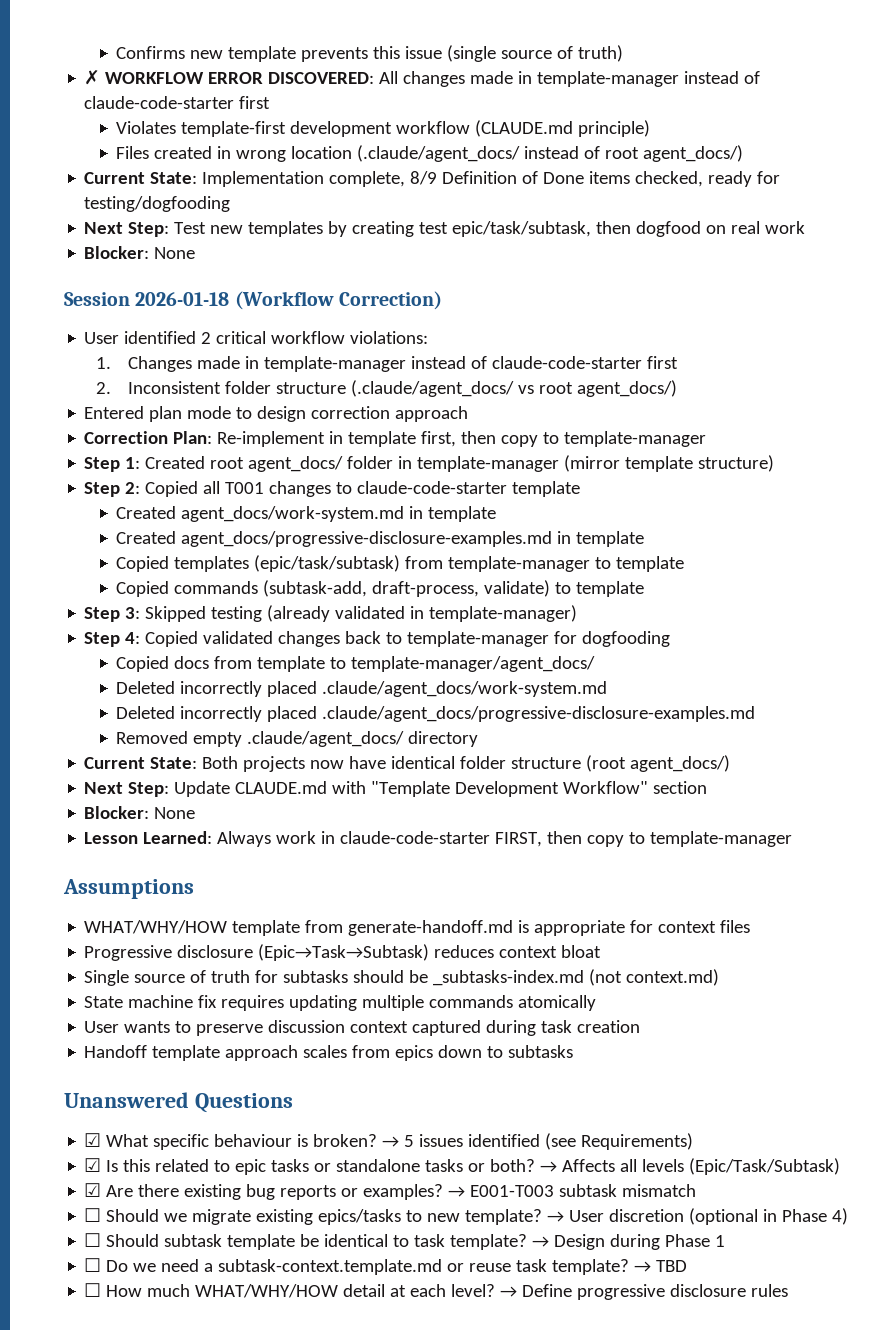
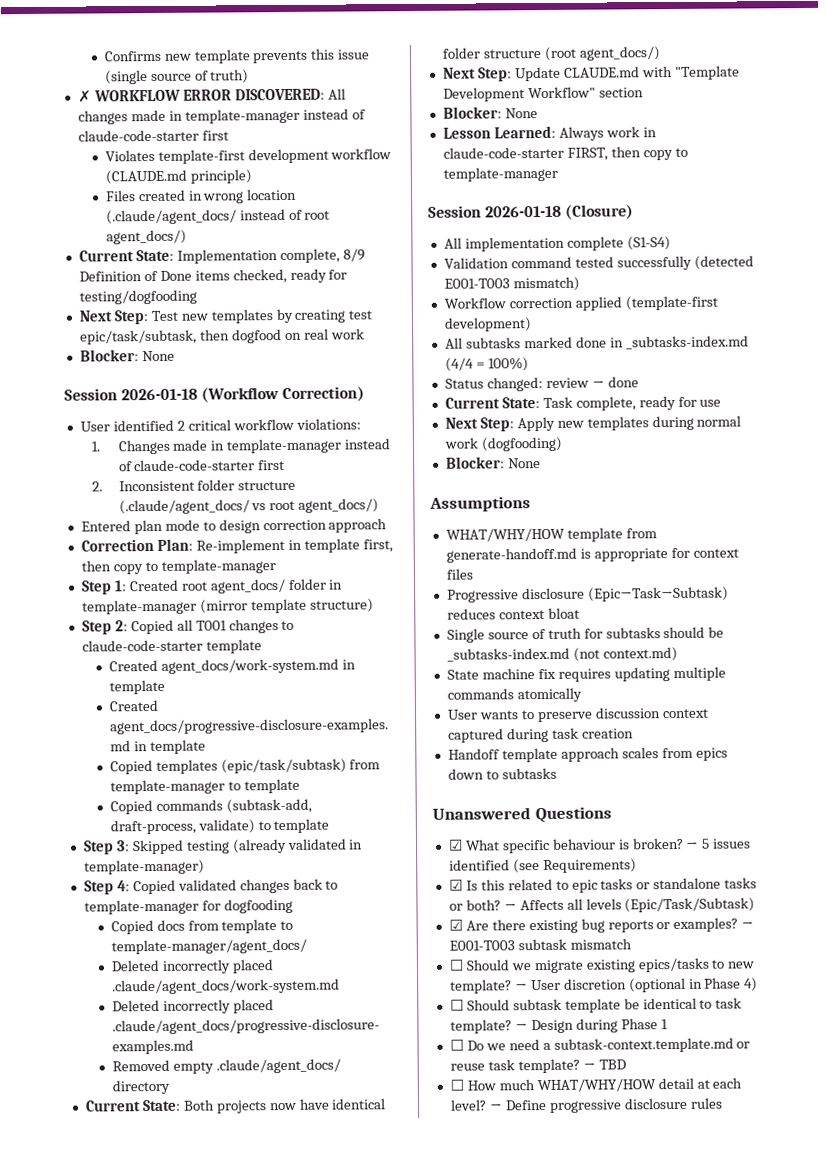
(793, 839) none -> [428,204,635,220] [443,236,671,252] [443,255,754,271] [443,276,580,292] [443,295,718,311] [443,317,532,332] [444,335,749,350] [444,357,529,372] [444,376,639,392] [444,395,722,411] [444,415,742,432] [443,436,563,452] [445,456,541,469] // Session 2026-01-18 (Closure) // All implementation complete (S1-S4) // Validation command tested successfully (detected E001-T003 mismatch) // Workflow correction applied (template-first development) // All subtasks marked done in _subtasks-index.md (4/4 = 100%) // Status changed: review → done // Current State: Task complete, ready for use // Next Step: Apply new templates during normal work (dogfooding) // Blocker: None

